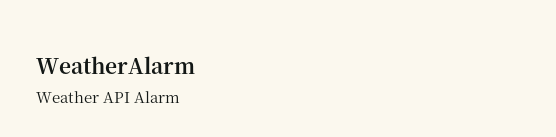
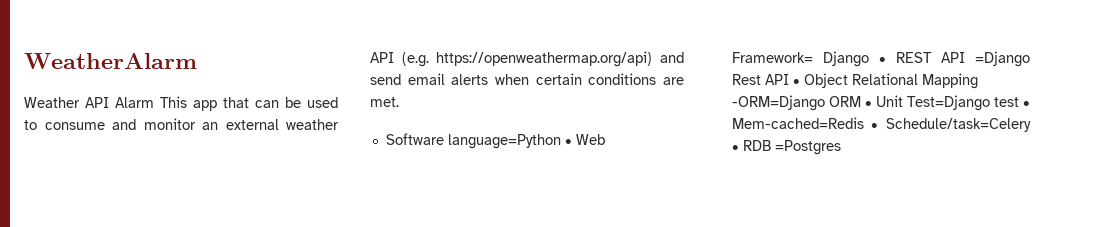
(181, 97) none -> [160,96,338,111] [24,118,339,130] [370,51,684,67] [370,73,684,85] [370,97,399,107] [385,133,605,149] [731,51,1030,67] [731,73,978,89] [731,95,1030,111] [731,117,1031,132] [731,140,841,155] This app that can be used to consume and monitor an external weather API (e.g. https://openweathermap.org/api) and send email alerts when certain conditions are met. // Software language=Python • Web Framework= Django • REST API =Django Rest API • Object Relational Mapping -ORM=Django ORM • Unit Test=Django test • Mem-cached=Redis • Schedule/task=Celery • RDB =Postgres

